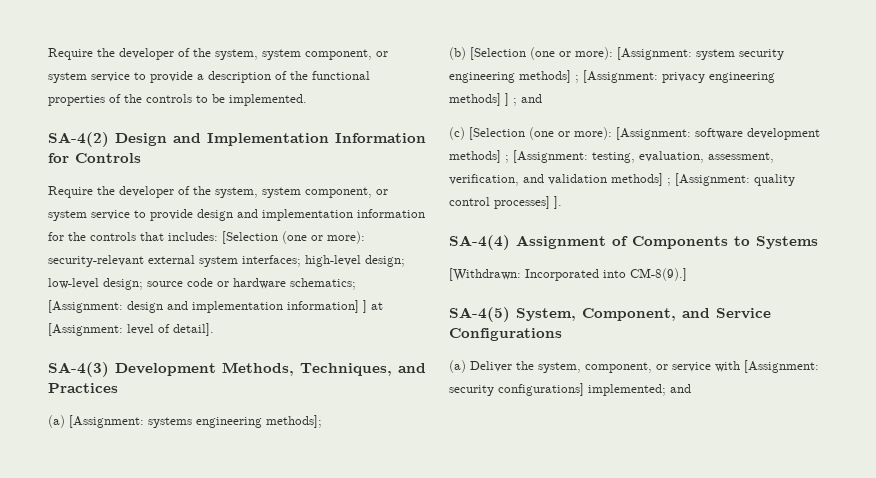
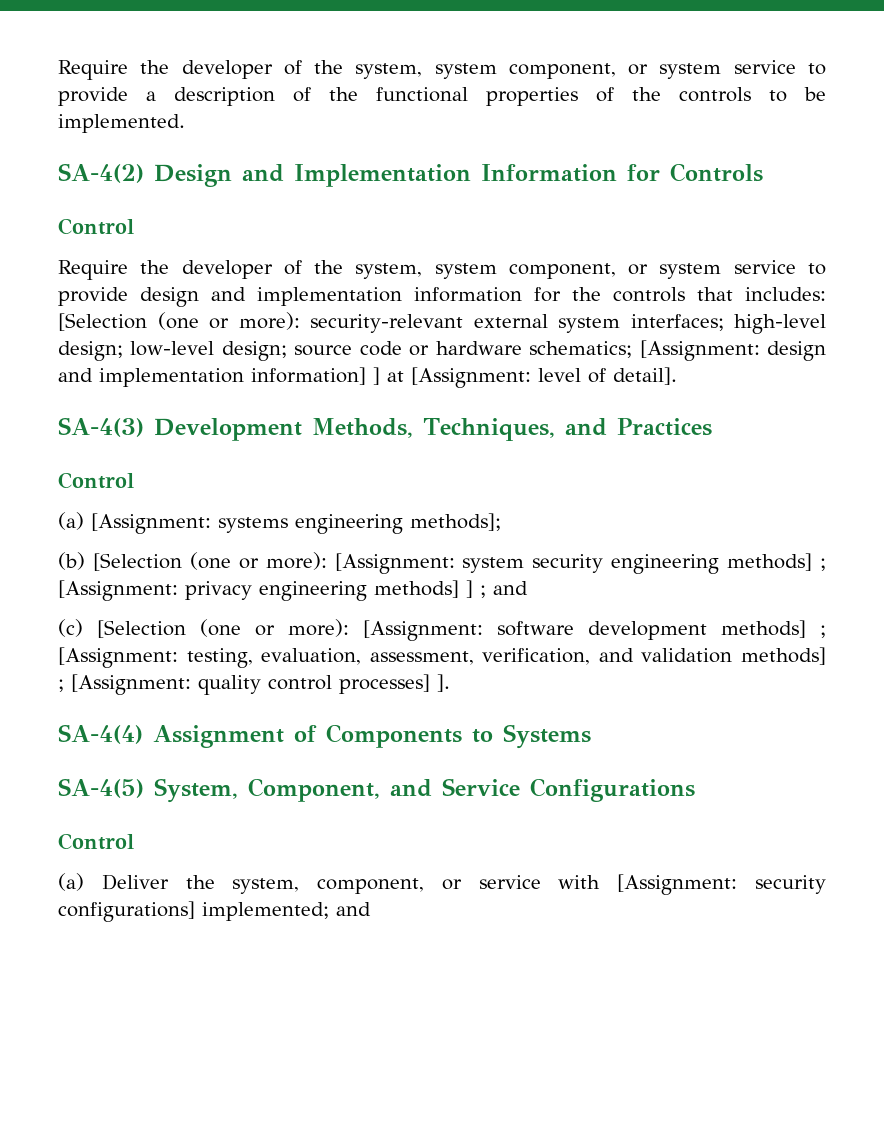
(141, 158) none -> [58,218,134,235] // Control
(118, 388) none -> [58,472,134,489] // Control
[449,268,687,281] // [Withdrawn: Incorporated into CM-8(9).] -> (591, 736) none
(562, 334) none -> [58,833,134,850] // Control

